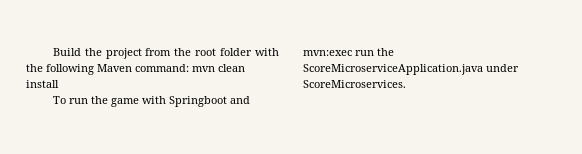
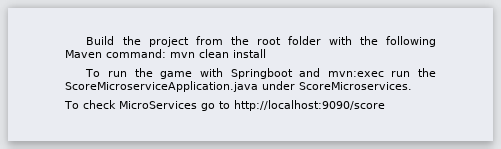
(406, 84) none -> [64,100,385,111] // To check MicroServices go to http://localhost:9090/score

